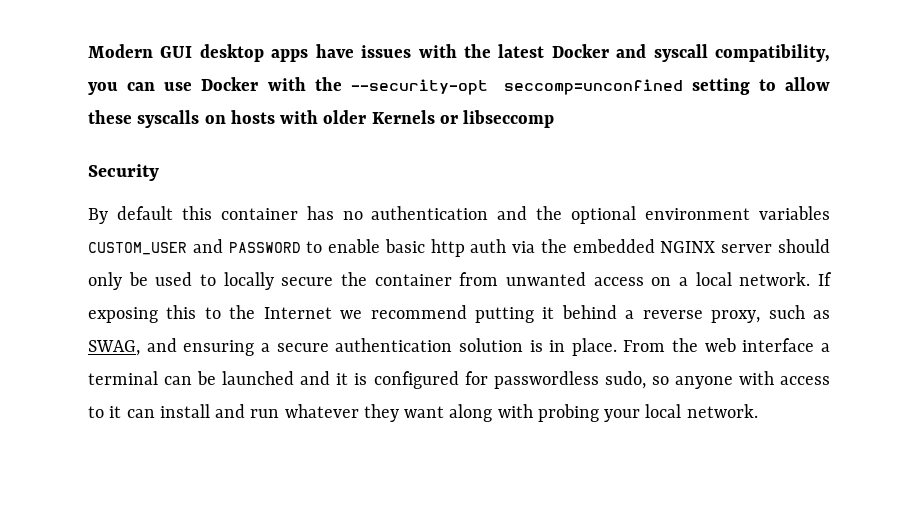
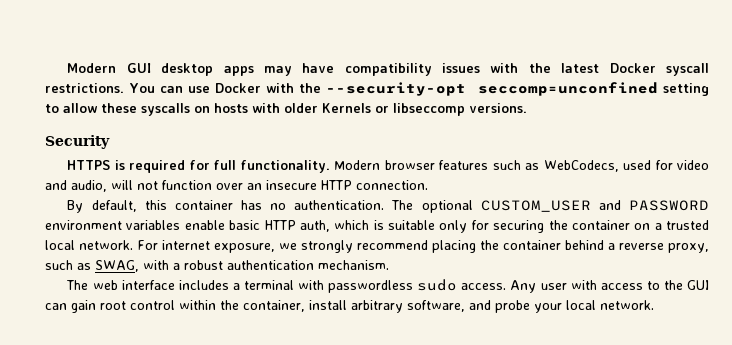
[315,44,354,58] have -> [263,63,432,76] may have compatibility
[616,44,830,62] [88,82,118,95] and syscall compatibility, you -> [665,63,709,76] [45,83,155,93] syscall restrictions. You
(555, 119) none -> [469,103,527,113] versions.
(159, 172) none -> [67,160,709,173] [45,180,428,192] // HTTPS is required for full functionality. Modern browser features such as WebCodecs, used for video and audio, will not function over an insecure HTTP connection.
[116,206,173,220] default -> [91,200,137,212] default,
[371,206,830,224] [88,239,830,257] [88,272,644,290] authentication and the optional environment variables CUSTOM_USER and PASSWORD to enable basic http auth via the embedded NGINX server should only be used to locally secure the container from unwanted access -> [294,200,709,213] [45,220,630,233] authentication. The optional CUSTOM_USER and PASSWORD environment variables enable basic HTTP auth, which is suitable only for securing the container
[695,272,832,286] [88,305,555,323] local network. If exposing this to the Internet we recommend putting it -> [666,220,709,230] [45,240,561,253] trusted local network. For internet exposure, we strongly recommend placing the container
[146,338,699,356] and ensuring a secure authentication solution is in place. From the -> [143,260,389,270] [66,280,89,290] with a robust authentication mechanism. // The
(815, 345) none -> [178,280,229,290] includes
[164,371,830,389] [88,404,599,422] can be launched and it is configured for passwordless sudo, so anyone with access to it can install and run whatever they want along with probing -> [298,279,710,293] [45,300,530,313] with passwordless sudo access. Any user with access to the GUI can gain root control within the container, install arbitrary software, and probe

